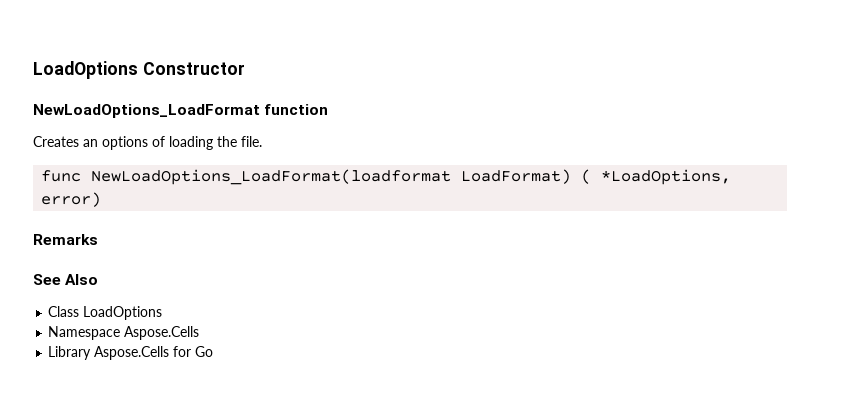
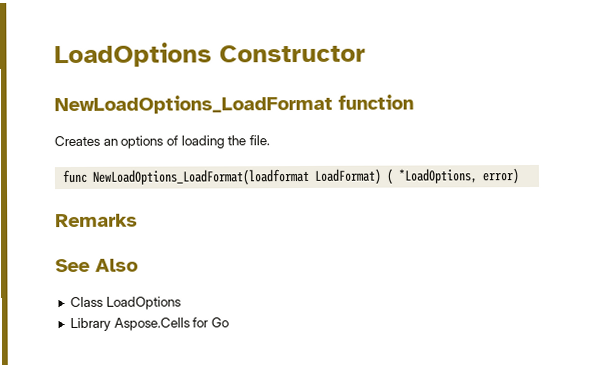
[48,326,200,340] // Namespace Aspose.Cells -> (181, 303) none

